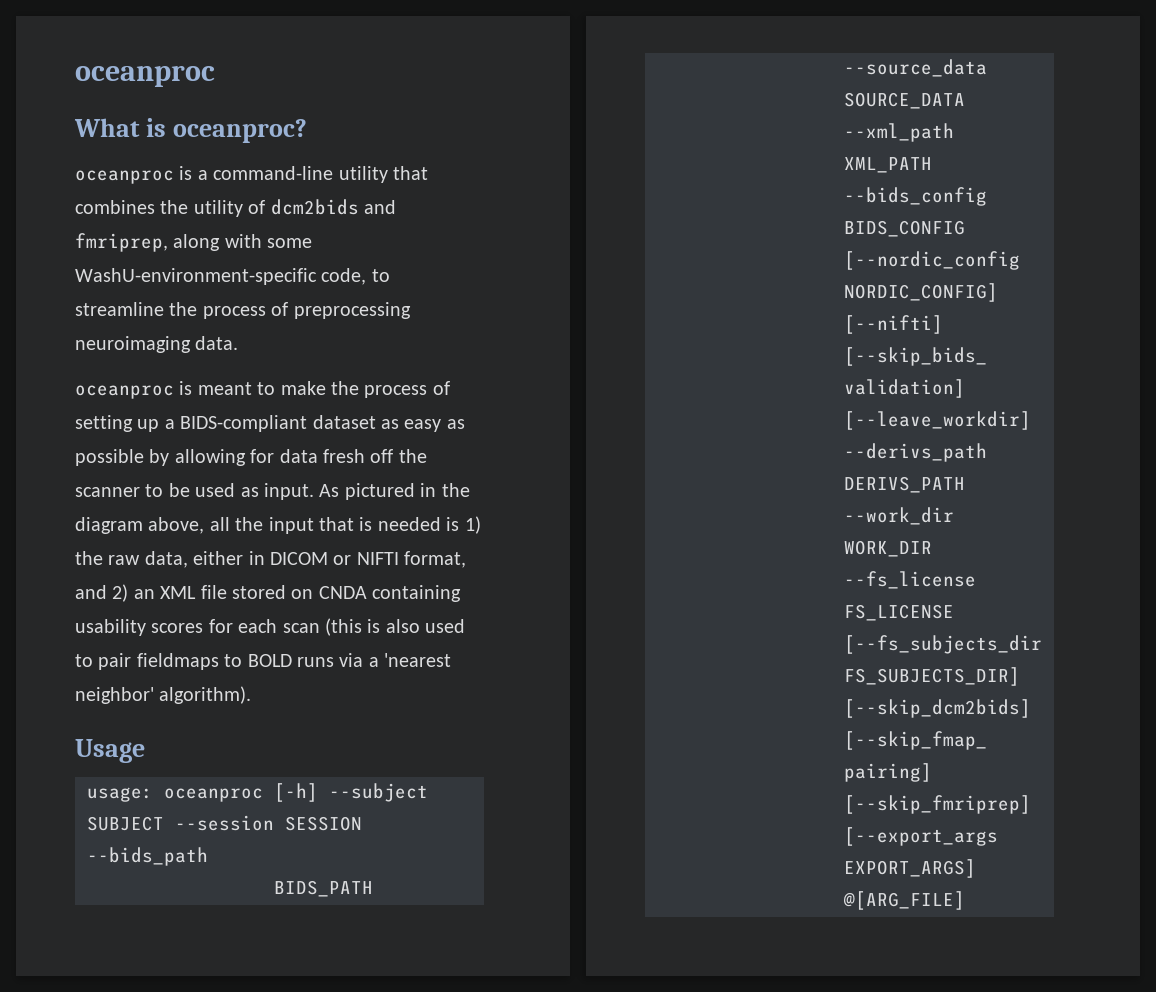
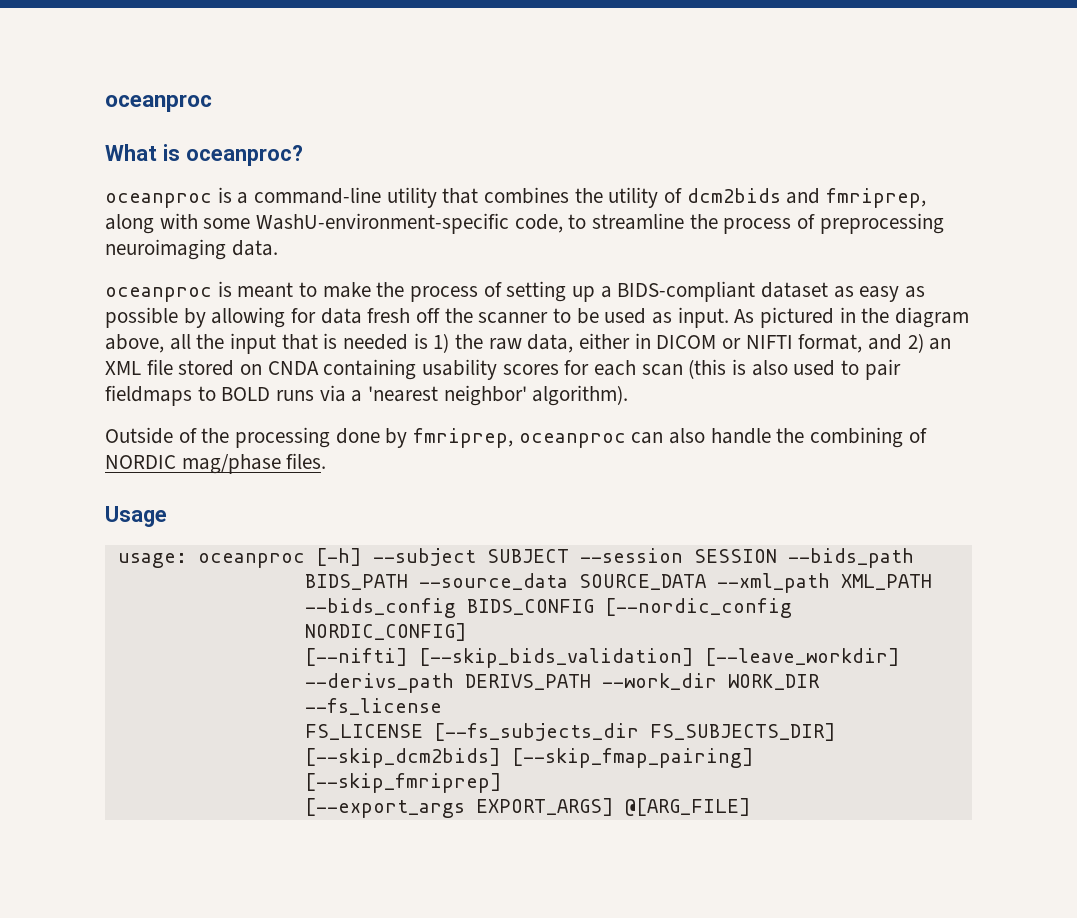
(252, 695) none -> [105,427,927,448] [105,453,327,474] // Outside of the processing done by fmriprep, oceanproc can also handle the combining of NORDIC mag/phase files.

